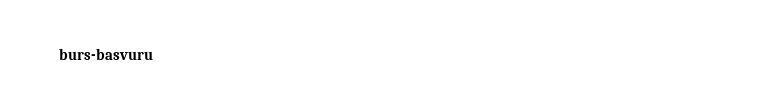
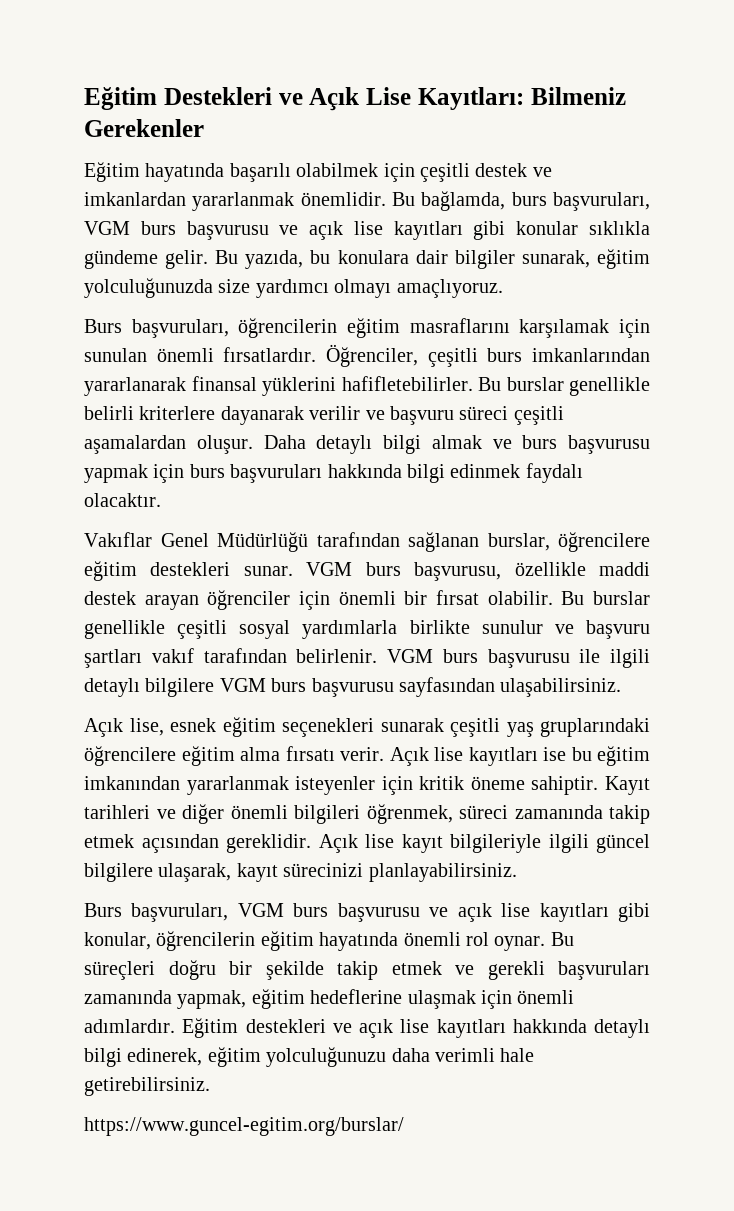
[59,48,153,60] burs-basvuru -> [84,87,626,111] [84,119,204,137] [84,162,552,182] [84,191,650,211] [84,221,650,240] [84,249,650,269] [84,278,503,298] [84,318,651,338] [84,344,651,367] [84,376,650,396] [84,406,564,425] [84,435,650,454] [84,463,583,483] [84,493,161,507] [84,532,650,552] [84,561,650,581] [84,590,650,610] [84,620,650,639] [84,648,650,668] [84,677,622,697] [84,717,650,737] [84,746,650,766] [84,776,650,795] [84,804,650,824] [84,834,650,853] [84,863,517,882] [84,903,651,922] [84,931,574,951] [84,960,650,980] [84,989,575,1009] [84,1018,650,1038] [84,1047,535,1067] [84,1077,210,1096] [84,1117,404,1136] Eğitim Destekleri ve Açık Lise Kayıtları: Bilmeniz Gerekenler // Eğitim hayatında başarılı olabilmek için çeşitli destek ve imkanlardan yararlanmak önemlidir. Bu bağlamda, burs başvuruları, VGM burs başvurusu ve açık lise kayıtları gibi konular sıklıkla gündeme gelir. Bu yazıda, bu konulara dair bilgiler sunarak, eğitim yolculuğunuzda size yardımcı olmayı amaçlıyoruz. // Burs başvuruları, öğrencilerin eğitim masraflarını karşılamak için sunulan önemli fırsatlardır. Öğrenciler, çeşitli burs imkanlarından yararlanarak finansal yüklerini hafifletebilirler. Bu burslar genellikle belirli kriterlere dayanarak verilir ve başvuru süreci çeşitli aşamalardan oluşur. Daha detaylı bilgi almak ve burs başvurusu yapmak için burs başvuruları hakkında bilgi edinmek faydalı olacaktır. // Vakıflar Genel Müdürlüğü tarafından sağlanan burslar, öğrencilere eğitim destekleri sunar. VGM burs başvurusu, özellikle maddi destek arayan öğrenciler için önemli bir fırsat olabilir. Bu burslar genellikle çeşitli sosyal yardımlarla birlikte sunulur ve başvuru şartları vakıf tarafından belirlenir. VGM burs başvurusu ile ilgili detaylı bilgilere VGM burs başvurusu sayfasından ulaşabilirsiniz. // Açık lise, esnek eğitim seçenekleri sunarak çeşitli yaş gruplarındaki öğrencilere eğitim alma fırsatı verir. Açık lise kayıtları ise bu eğitim imkanından yararlanmak isteyenler için kritik öneme sahiptir. Kayıt tarihleri ve diğer önemli bilgileri öğrenmek, süreci zamanında takip etmek açısından gereklidir. Açık lise kayıt bilgileriyle ilgili güncel bilgilere ulaşarak, kayıt sürecinizi planlayabilirsiniz. // Burs başvuruları, VGM burs başvurusu ve açık lise kayıtları gibi konular, öğrencilerin eğitim hayatında önemli rol oynar. Bu süreçleri doğru bir şekilde takip etmek ve gerekli başvuruları zamanında yapmak, eğitim hedeflerine ulaşmak için önemli adımlardır. Eğitim destekleri ve açık lise kayıtları hakkında detaylı bilgi edinerek, eğitim yolculuğunuzu daha verimli hale getirebilirsiniz. // https://www.guncel-egitim.org/burslar/

